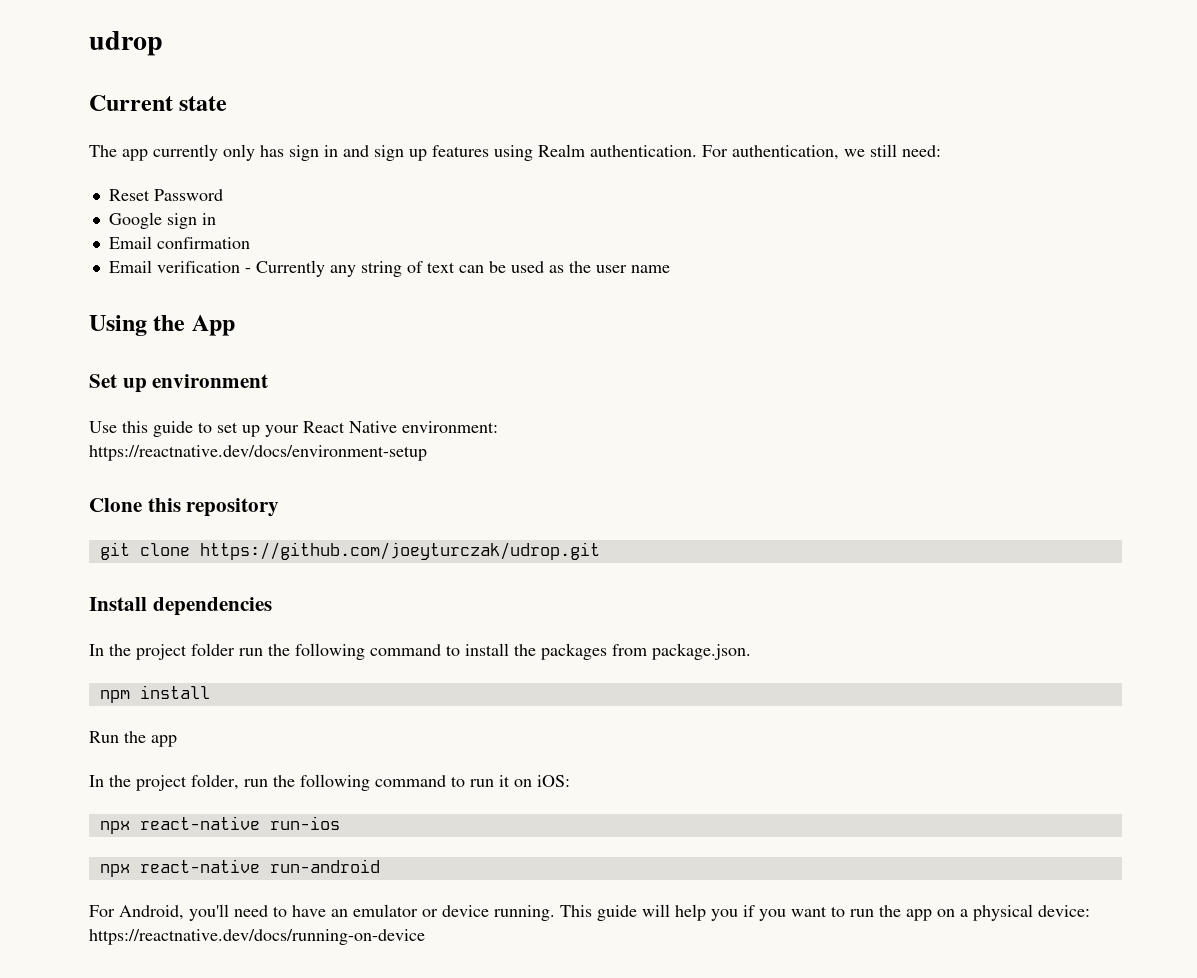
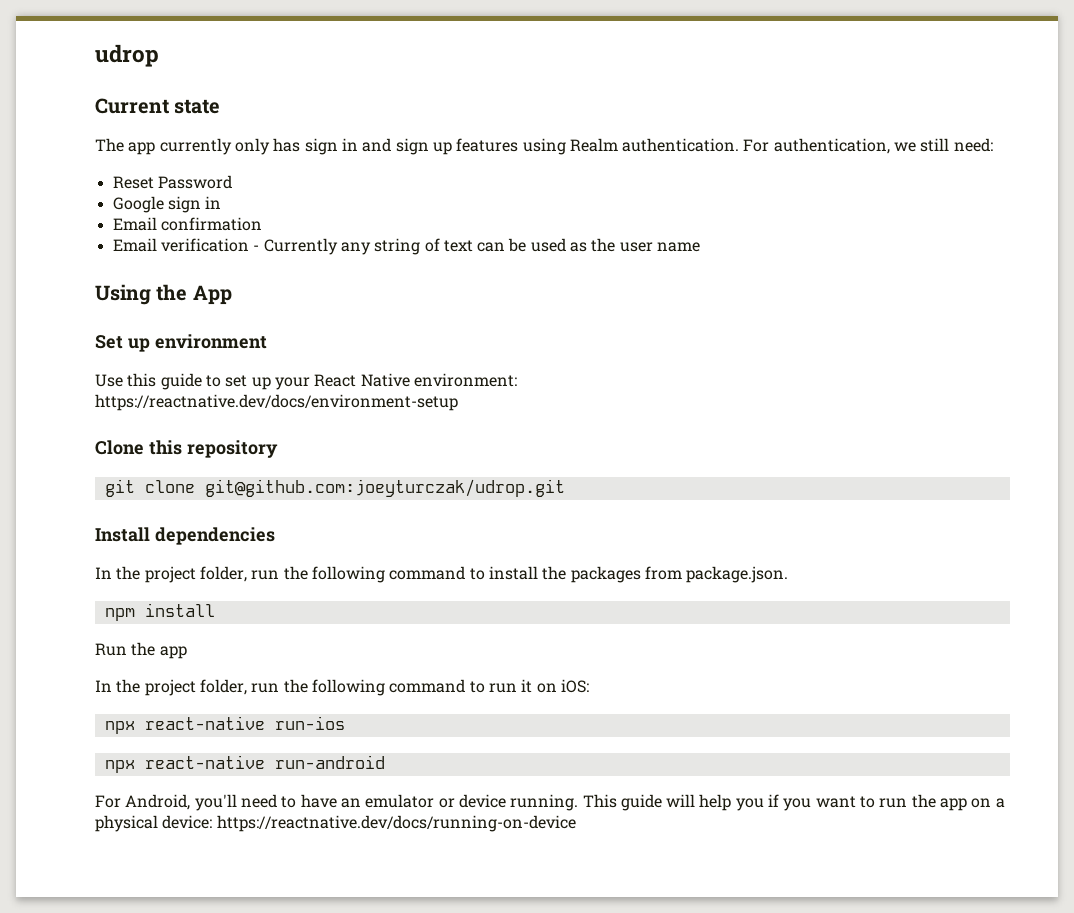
[199,542,600,560] https://github.com/joeyturczak/udrop.git -> [204,479,565,497] git@github.com:joeyturczak/udrop.git
[191,643,235,656] folder -> [199,566,247,582] folder,

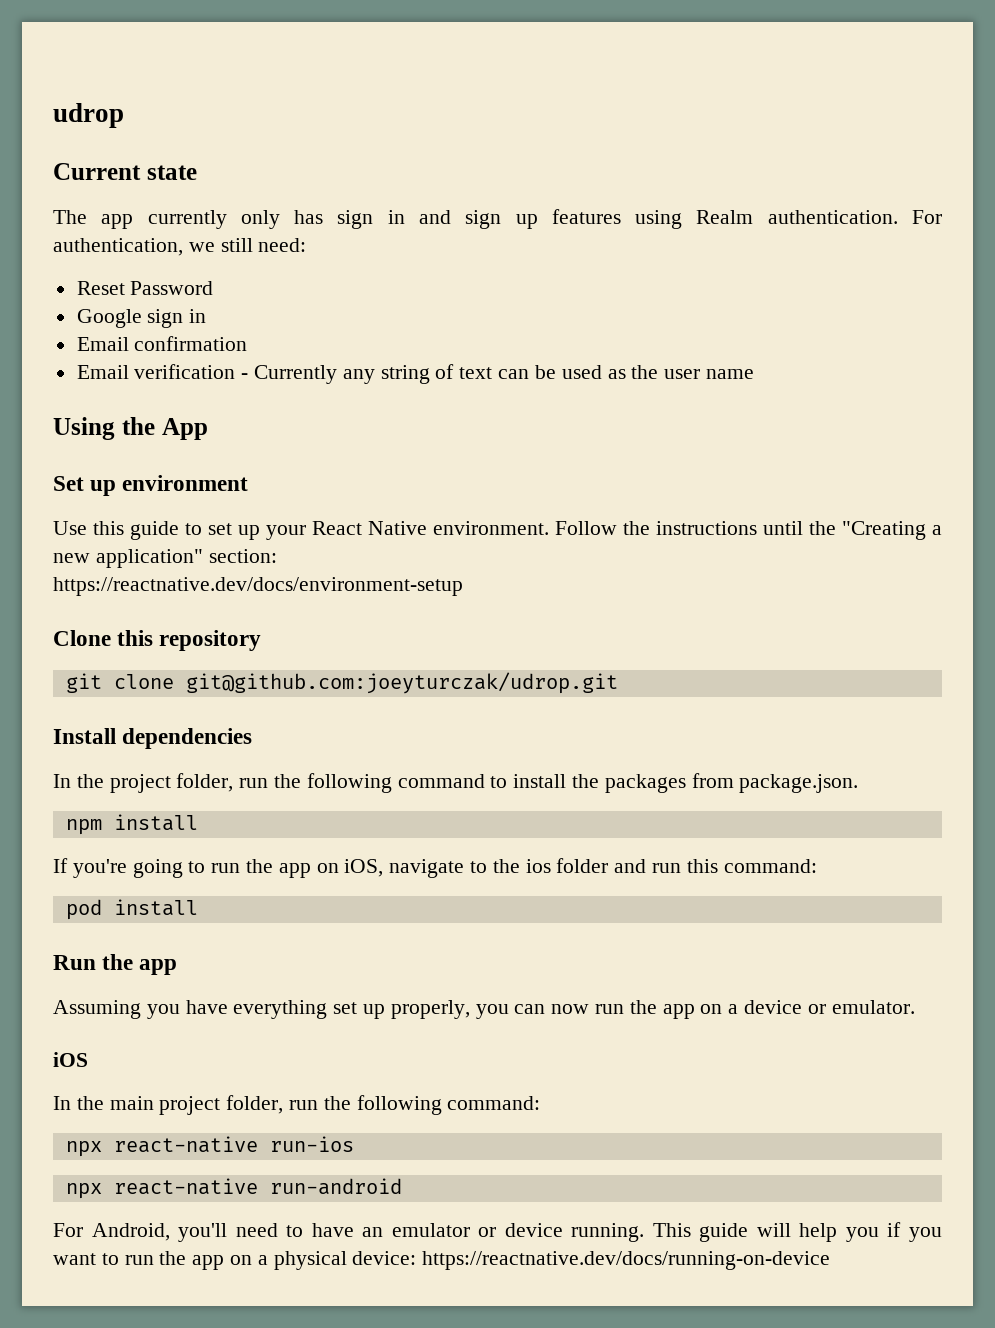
[413,373,517,387] environment: -> [433,521,942,540] [53,549,277,568] environment. Follow the instructions until the "Creating a new application" section:
[95,642,187,659] [95,679,589,696] Run the app // In the project folder, run the following command to run it on iOS: -> [53,858,817,878] [65,899,198,920] [53,954,178,975] [53,1000,915,1019] [53,1052,88,1067] [53,1095,541,1115] If you're going to run the app on iOS, navigate to the ios folder and run this command: // pod install // Run the app // Assuming you have everything set up properly, you can now run the app on a device or emulator. // iOS // In the main project folder, run the following command:

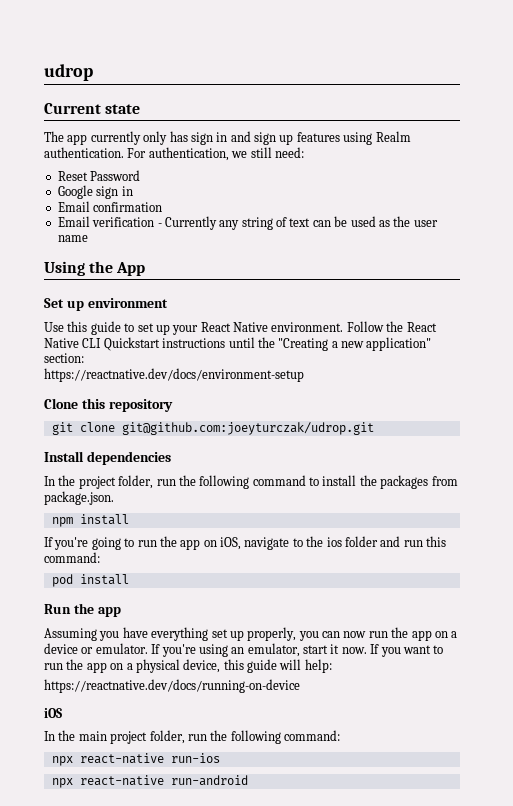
(650, 528) none -> [406,322,437,332] [44,337,160,351] React Native CLI Quickstart
(915, 1007) none -> [151,643,444,657] [44,659,332,673] [44,679,300,693] If you're using an emulator, start it now. If you want to run the app on a physical device, this guide will help: // https://reactnative.dev/docs/running-on-device
[53,1222,942,1242] [53,1251,831,1270] // For Android, you'll need to have an emulator or device running. This guide will help you if you want to run the app on a physical device: https://reactnative.dev/docs/running-on-device -> (248, 780) none

